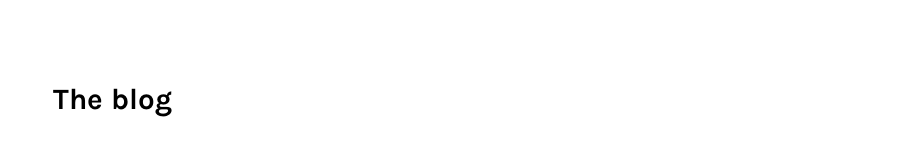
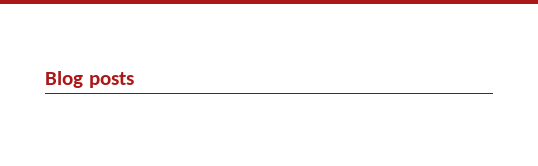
[53,88,172,117] The blog -> [45,71,134,88] Blog posts

